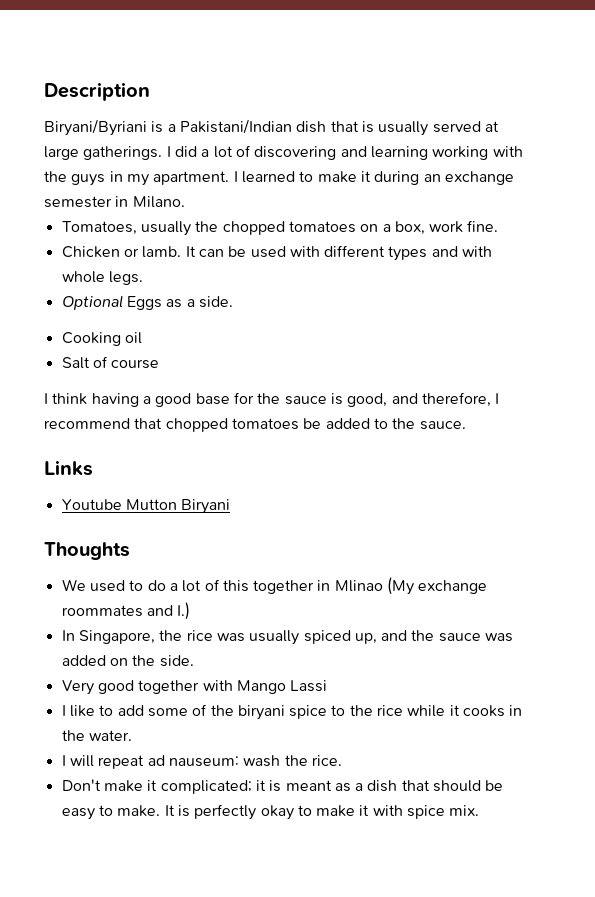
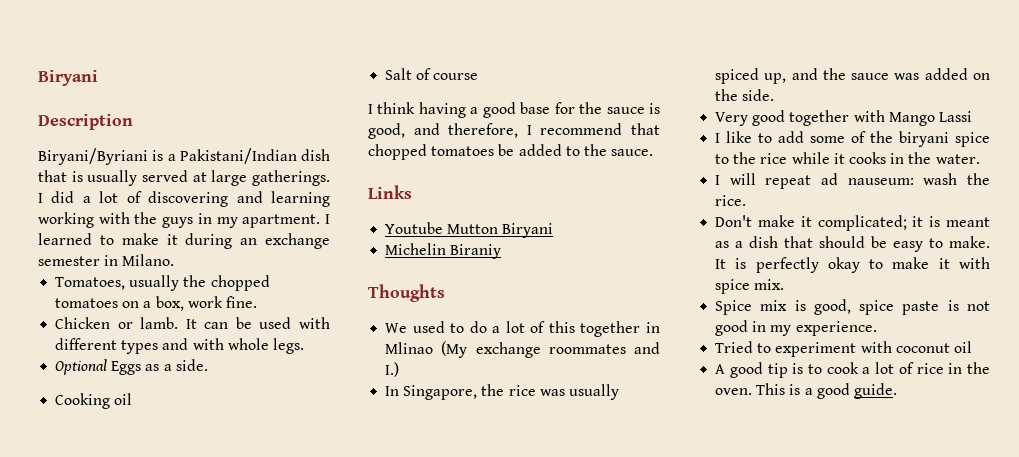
(44, 91) none -> [38,70,98,86] Biryani //
(231, 506) none -> [385,243,502,259] // Michelin Biraniy
(480, 810) none -> [715,299,990,315] [715,320,877,336] [715,341,972,357] [715,362,990,378] [715,383,897,399] // Spice mix is good, spice paste is not good in my experience. // Tried to experiment with coconut oil // A good tip is to cook a lot of rice in the oven. This is a good guide.

